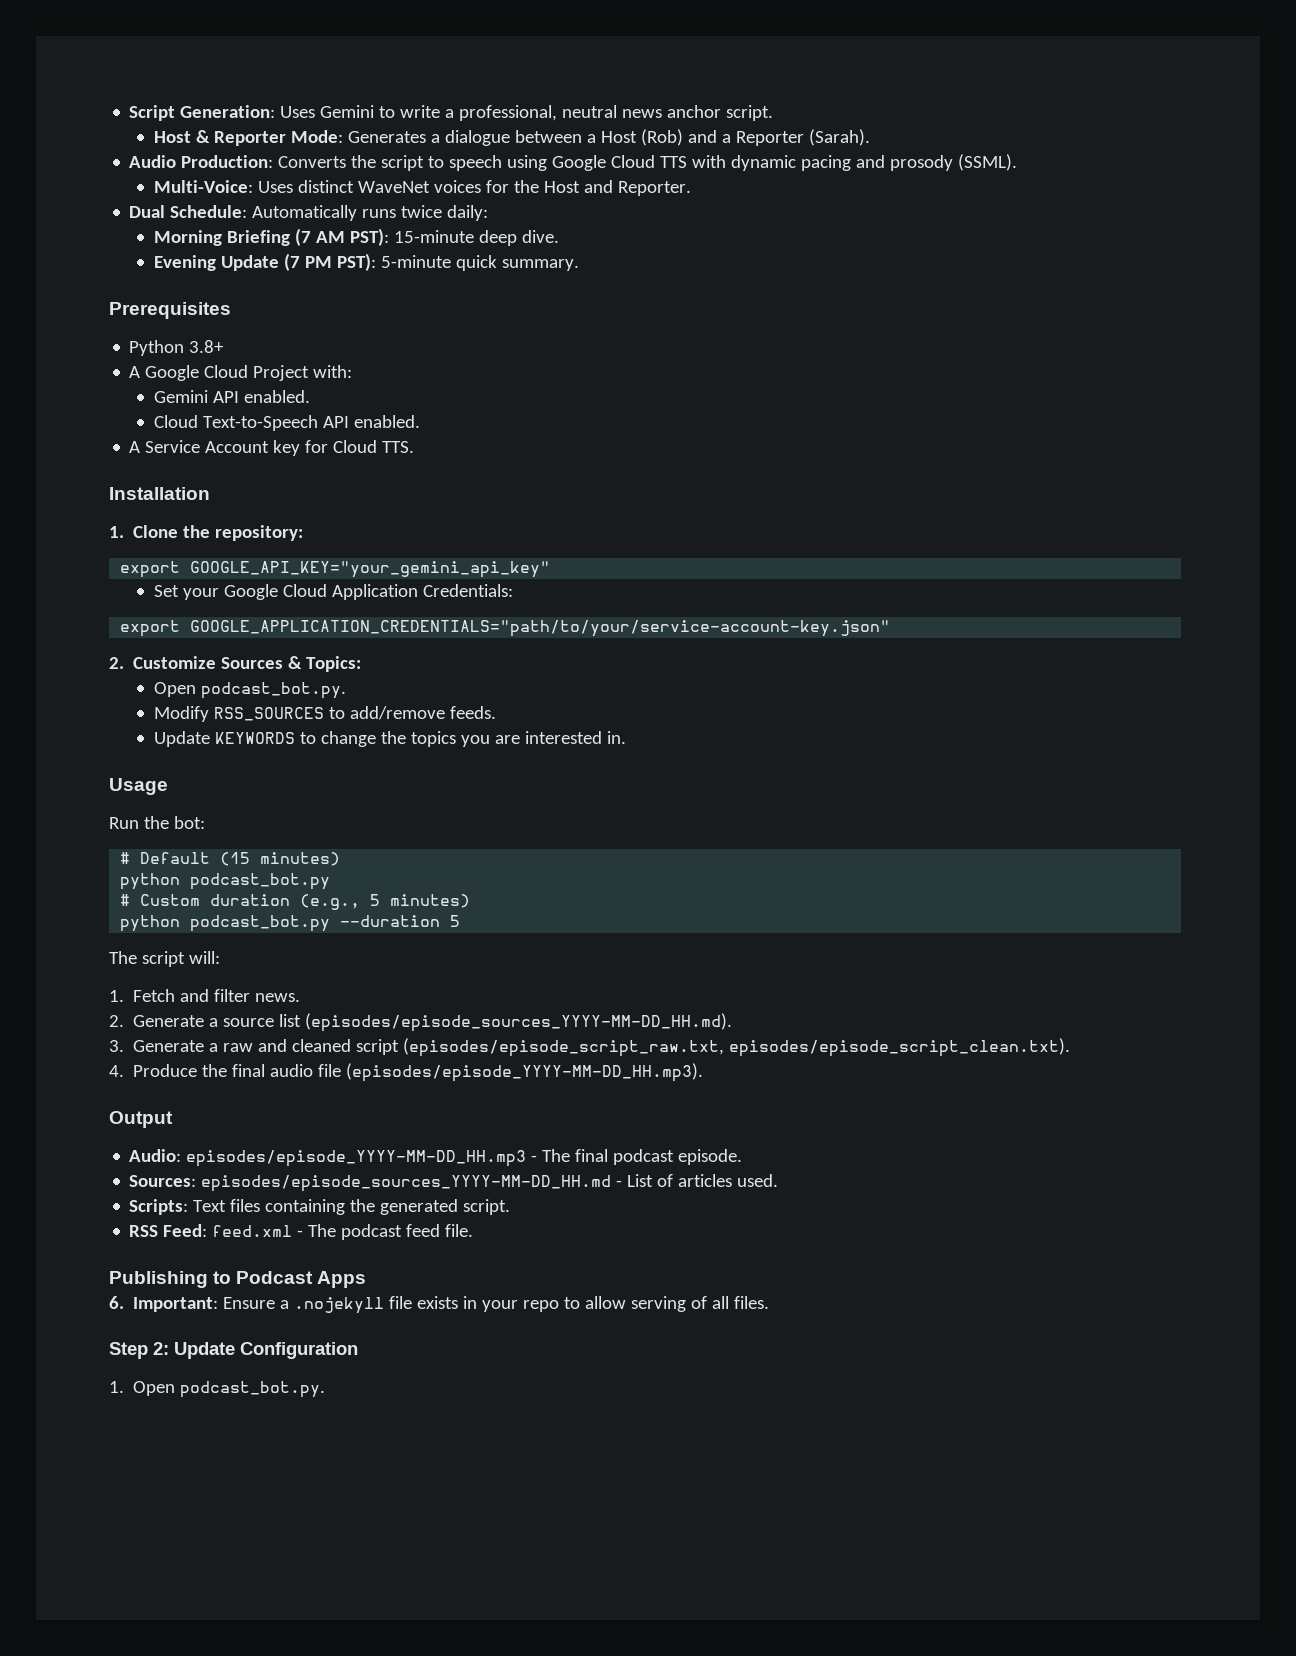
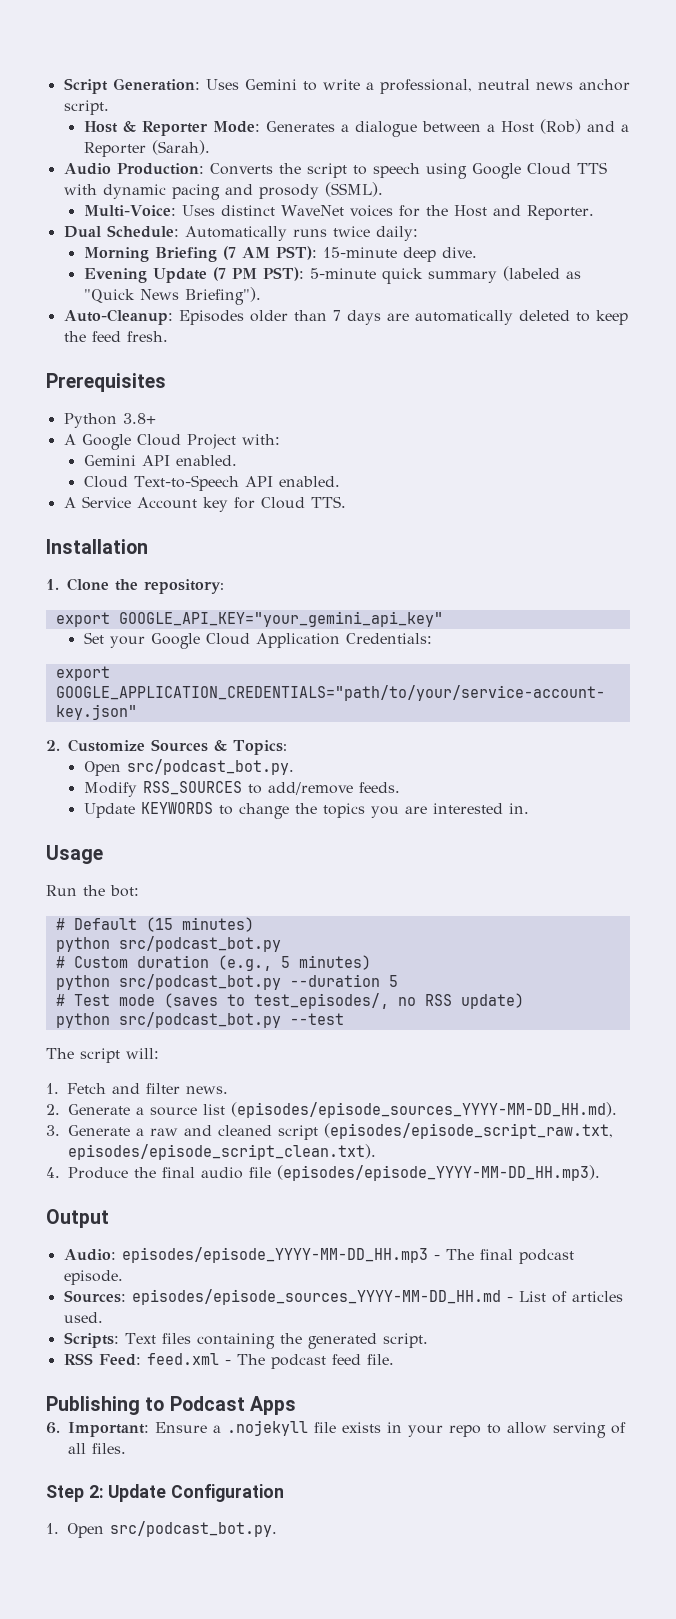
[501,259,579,271] summary. -> [427,266,581,283] [83,287,261,305] [63,309,628,325] [63,331,168,342] summary (labeled as "Quick News Briefing"). // Auto-Cleanup: Episodes older than 7 days are automatically deleted to keep the feed fresh.
[200,682,346,699] podcast_bot.py. -> [126,759,294,775] src/podcast_bot.py.
[190,873,331,890] podcast_bot.py -> [118,936,281,952] src/podcast_bot.py
[190,915,331,932] podcast_bot.py -> [118,974,281,990] src/podcast_bot.py
(461, 921) none -> [55,993,524,1009] [55,1012,344,1028] // # Test mode (saves to test_episodes/, no RSS update) // python src/podcast_bot.py --test
[180,1381,326,1398] podcast_bot.py. -> [110,1521,277,1537] src/podcast_bot.py.

